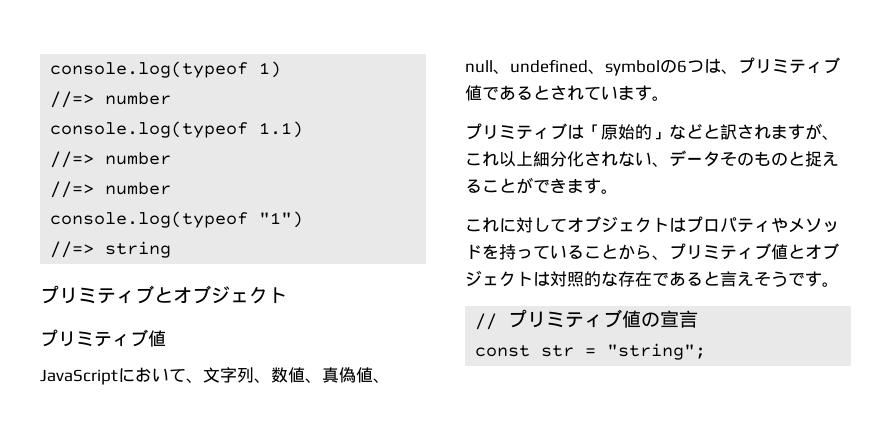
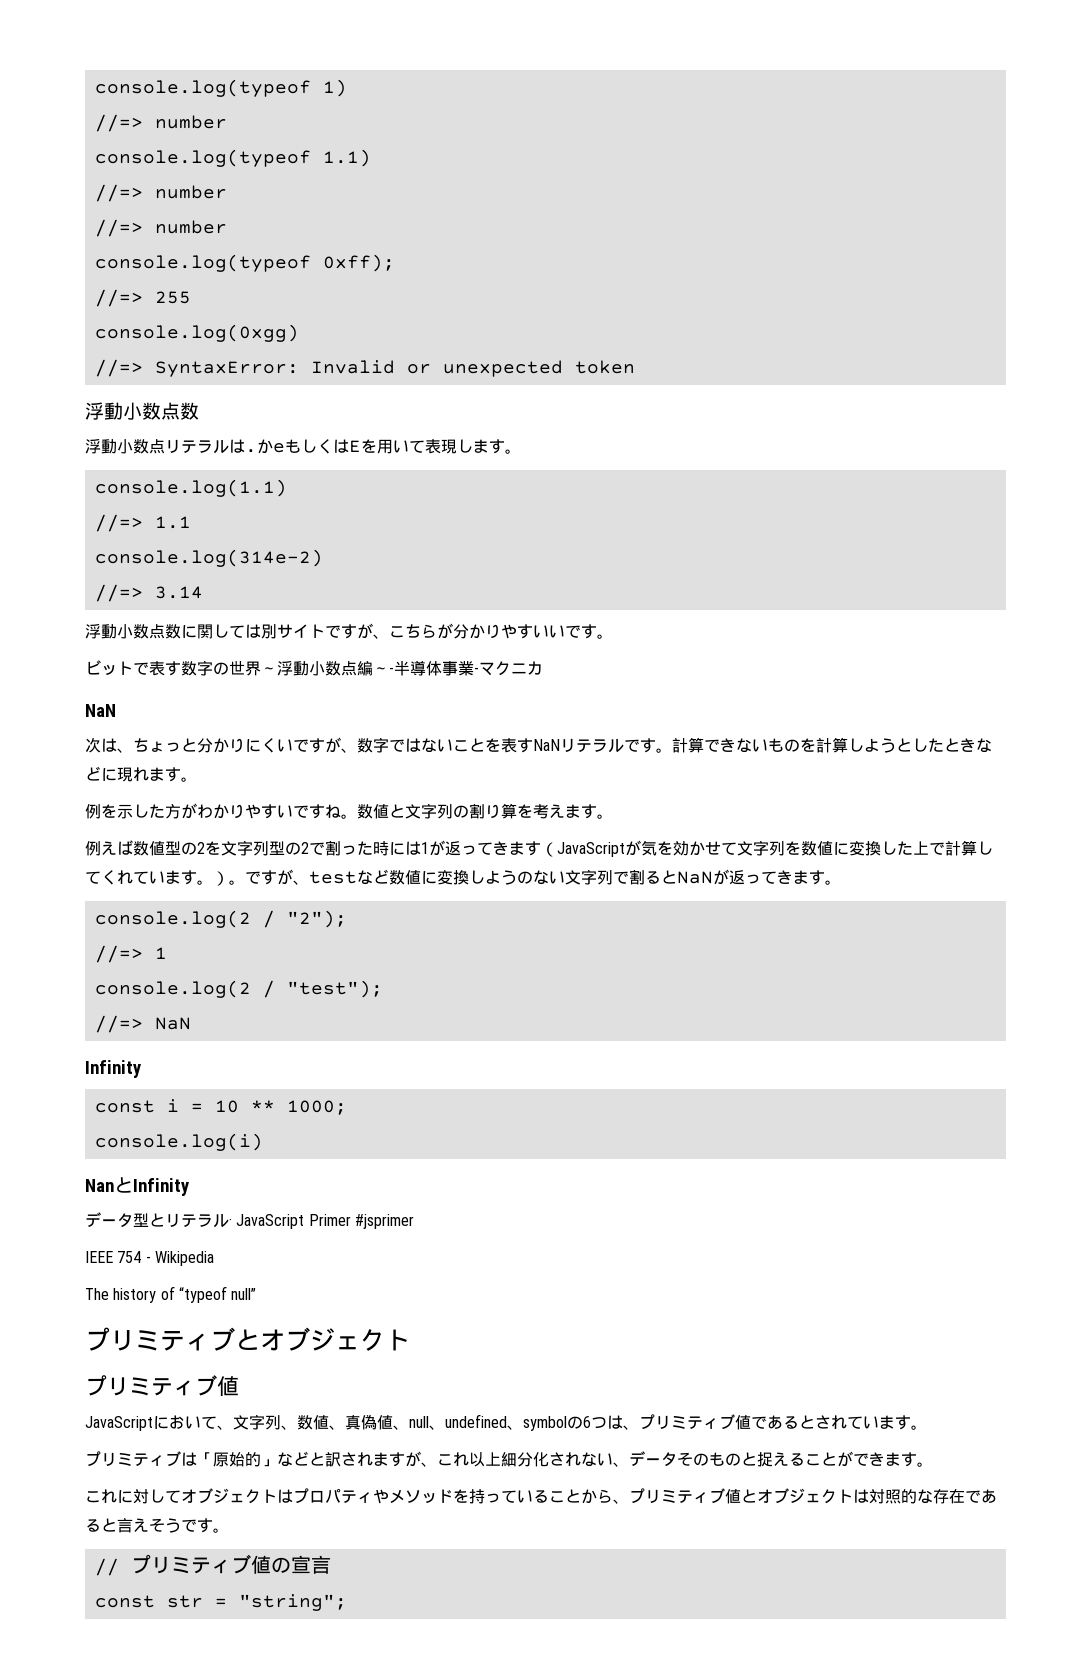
[259,211,304,228] [50,241,172,258] "1") // //=> string -> [322,254,395,272] [94,289,191,307] [94,324,299,342] [94,359,635,377] [85,402,199,420] [85,439,521,454] [94,479,287,497] [94,514,191,532] [94,549,323,567] [94,584,203,602] [85,623,613,639] [85,660,543,676] [85,704,116,717] [85,737,992,753] [85,766,197,782] [85,803,613,819] [85,840,993,857] [85,869,841,886] [94,910,347,928] [94,945,167,963] [94,980,383,998] [94,1015,191,1033] [85,1060,141,1078] [94,1099,347,1115] [94,1133,263,1151] [85,1177,189,1196] [85,1212,414,1229] [85,1251,214,1266] [85,1286,257,1303] 0xff); // //=> 255 // console.log(0xgg) // //=> SyntaxError: Invalid or unexpected token // 浮動小数点数 // 浮動小数点リテラルは.かeもしくはEを用いて表現します。 // console.log(1.1) // //=> 1.1 // console.log(314e-2) // //=> 3.14 // 浮動小数点数に関しては別サイトですが、こちらが分かりやすいいです。 // ビットで表す数字の世界～浮動小数点編～-半導体事業-マクニカ // NaN // 次は、ちょっと分かりにくいですが、数字ではないことを表すNaNリテラルです。計算できないものを計算しようとしたときなどに現れます。 // 例を示した方がわかりやすいですね。数値と文字列の割り算を考えます。 // 例えば数値型の2を文字列型の2で割った時には1が返ってきます（JavaScriptが気を効かせて文字列を数値に変換した上で計算してくれています。）。ですが、testなど数値に変換しようのない文字列で割るとNaNが返ってきます。 // console.log(2 / "2"); // //=> 1 // console.log(2 / "test"); // //=> NaN // Infinity // const i = 10 ** 1000; // console.log(i) // NanとInfinity // データ型とリテラル· JavaScript Primer #jsprimer // IEEE 754 - Wikipedia // The history of “typeof null”

